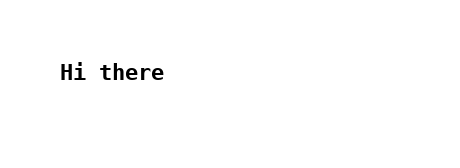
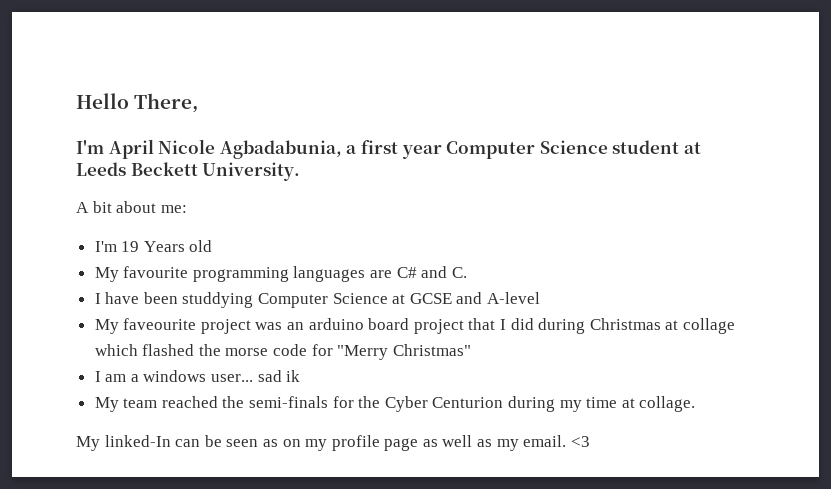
[60,62,164,80] Hi there -> [76,93,199,113] [76,139,701,159] [76,162,301,181] [76,201,187,213] [94,240,213,252] [94,266,467,282] [94,292,541,308] [94,318,735,334] [94,344,471,360] [94,370,301,382] [94,396,696,412] [76,435,590,451] Hello There, // I'm April Nicole Agbadabunia, a first year Computer Science student at Leeds Beckett University. // A bit about me: // I'm 19 Years old // My favourite programming languages are C# and C. // I have been studdying Computer Science at GCSE and A-level // My faveourite project was an arduino board project that I did during Christmas at collage which flashed the morse code for "Merry Christmas" // I am a windows user... sad ik // My team reached the semi-finals for the Cyber Centurion during my time at collage. // My linked-In can be seen as on my profile page as well as my email. <3

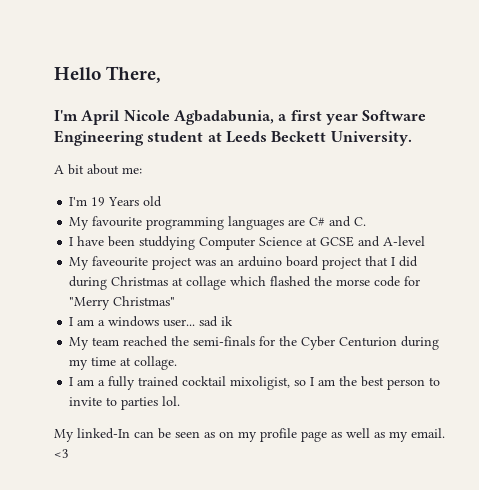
[446,140,608,159] Computer Science -> [362,110,427,121] [54,130,144,146] Software Engineering
(696, 404) none -> [69,376,441,390] [69,396,181,410] // I am a fully trained cocktail mixoligist, so I am the best person to invite to parties lol.

